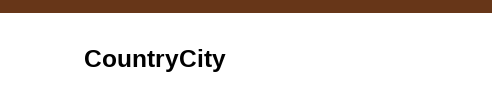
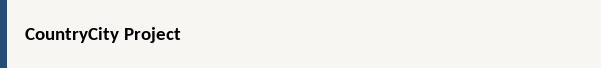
(226, 60) none -> [123,27,181,43] Project

